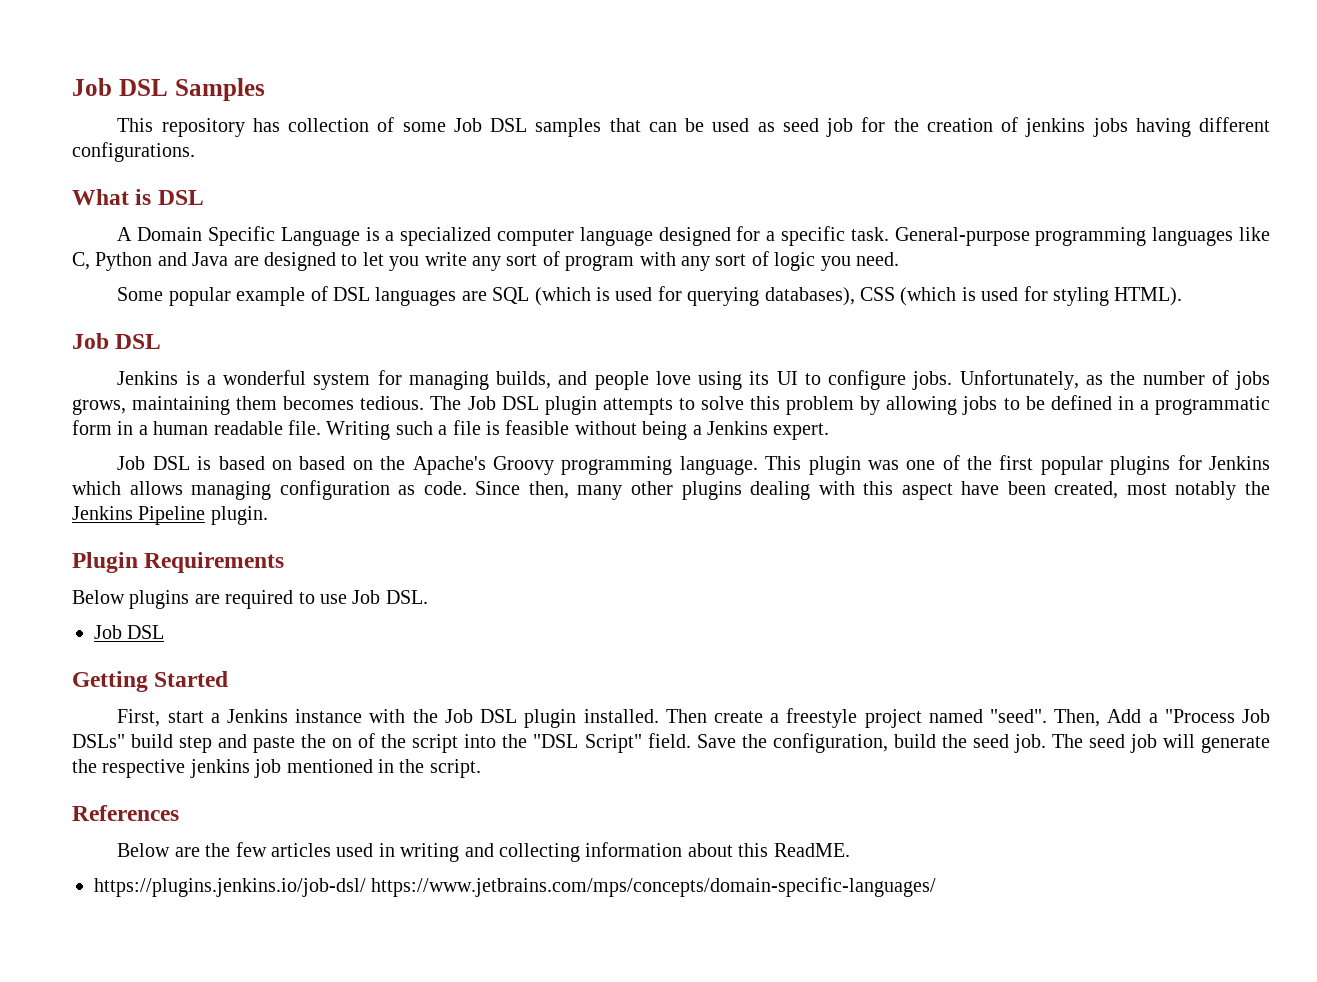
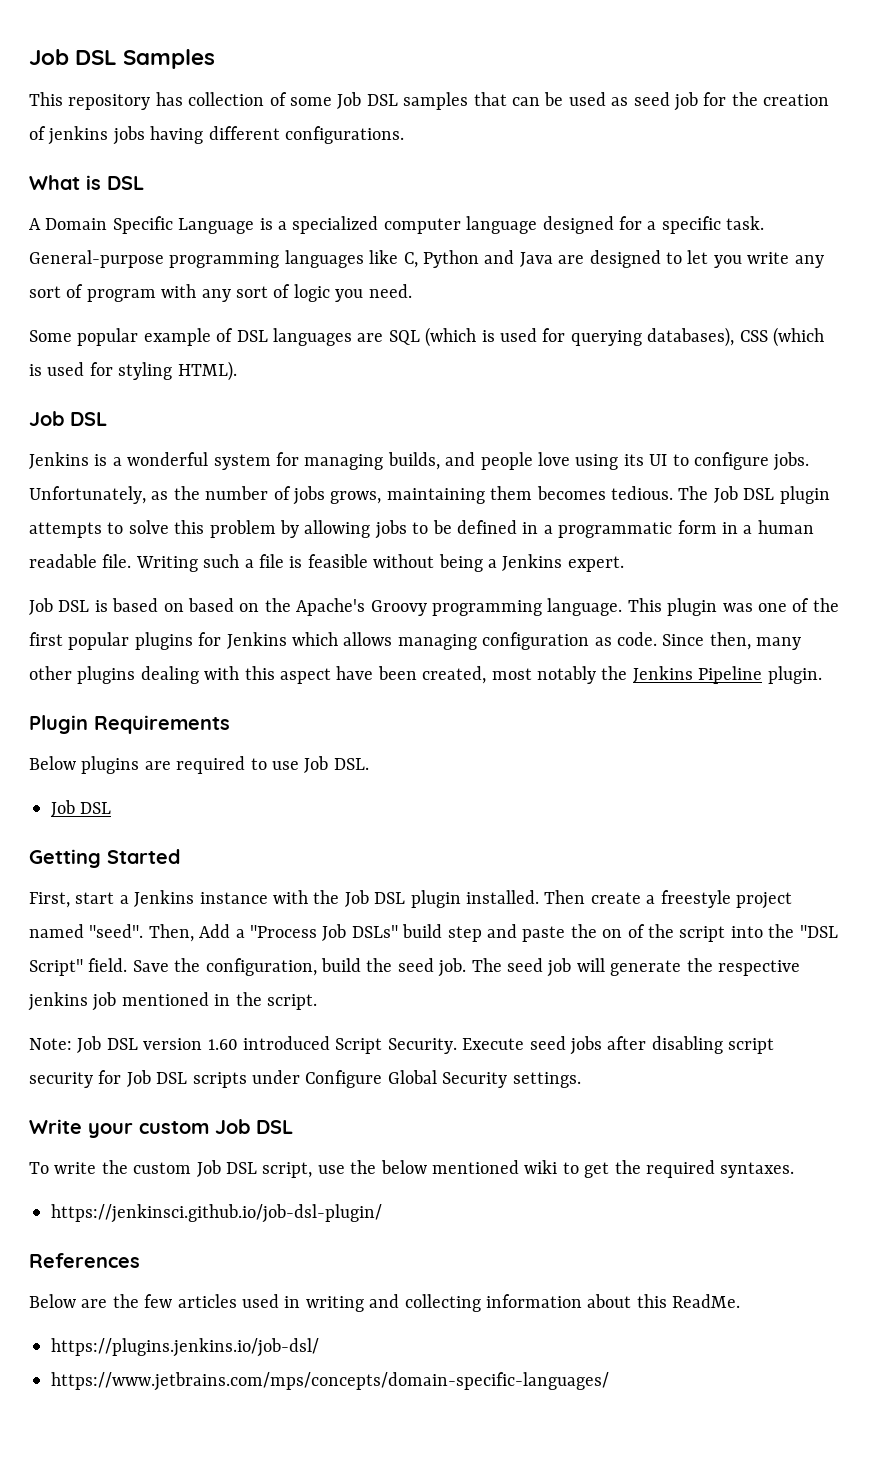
(481, 768) none -> [29,1036,775,1055] [29,1070,581,1088] [29,1119,293,1138] [29,1160,795,1178] [51,1204,382,1223] // Note: Job DSL version 1.60 introduced Script Security. Execute seed jobs after disabling script security for Job DSL scripts under Configure Global Security settings. // Write your custom Job DSL // To write the custom Job DSL script, use the below mentioned wiki to get the required syntaxes. // https://jenkinsci.github.io/job-dsl-plugin/
[773,843,850,857] ReadME. -> [672,1294,741,1308] ReadMe.
(366, 887) none -> (319, 1347) //

